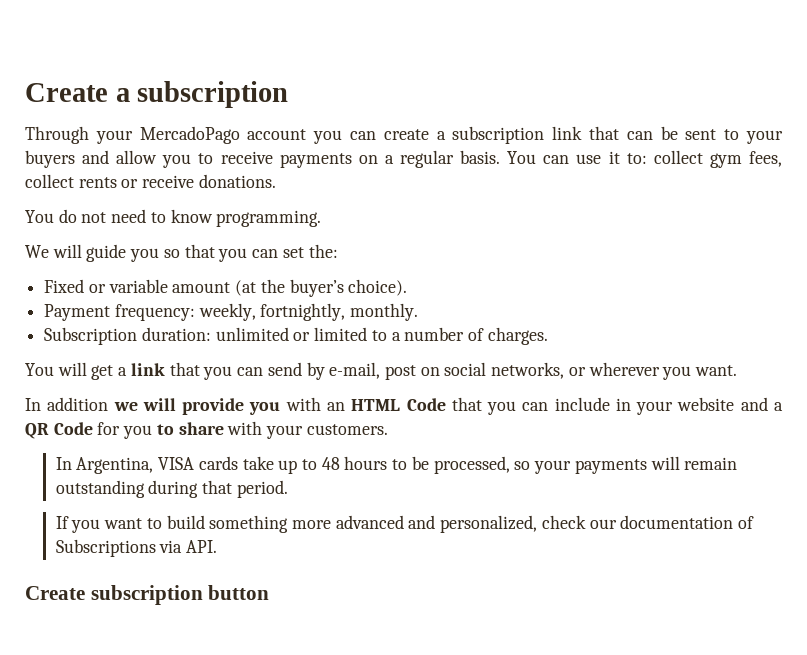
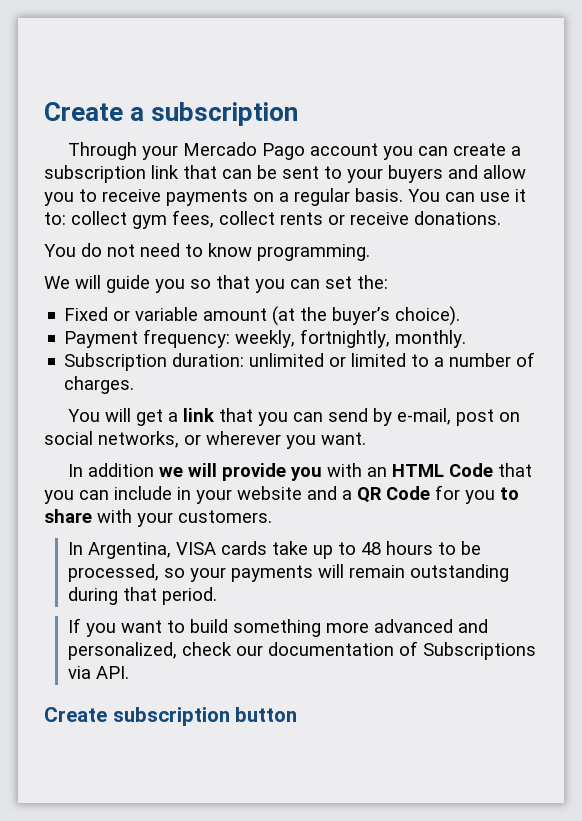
[139,126,240,144] MercadoPago -> [183,142,306,160] Mercado Pago

